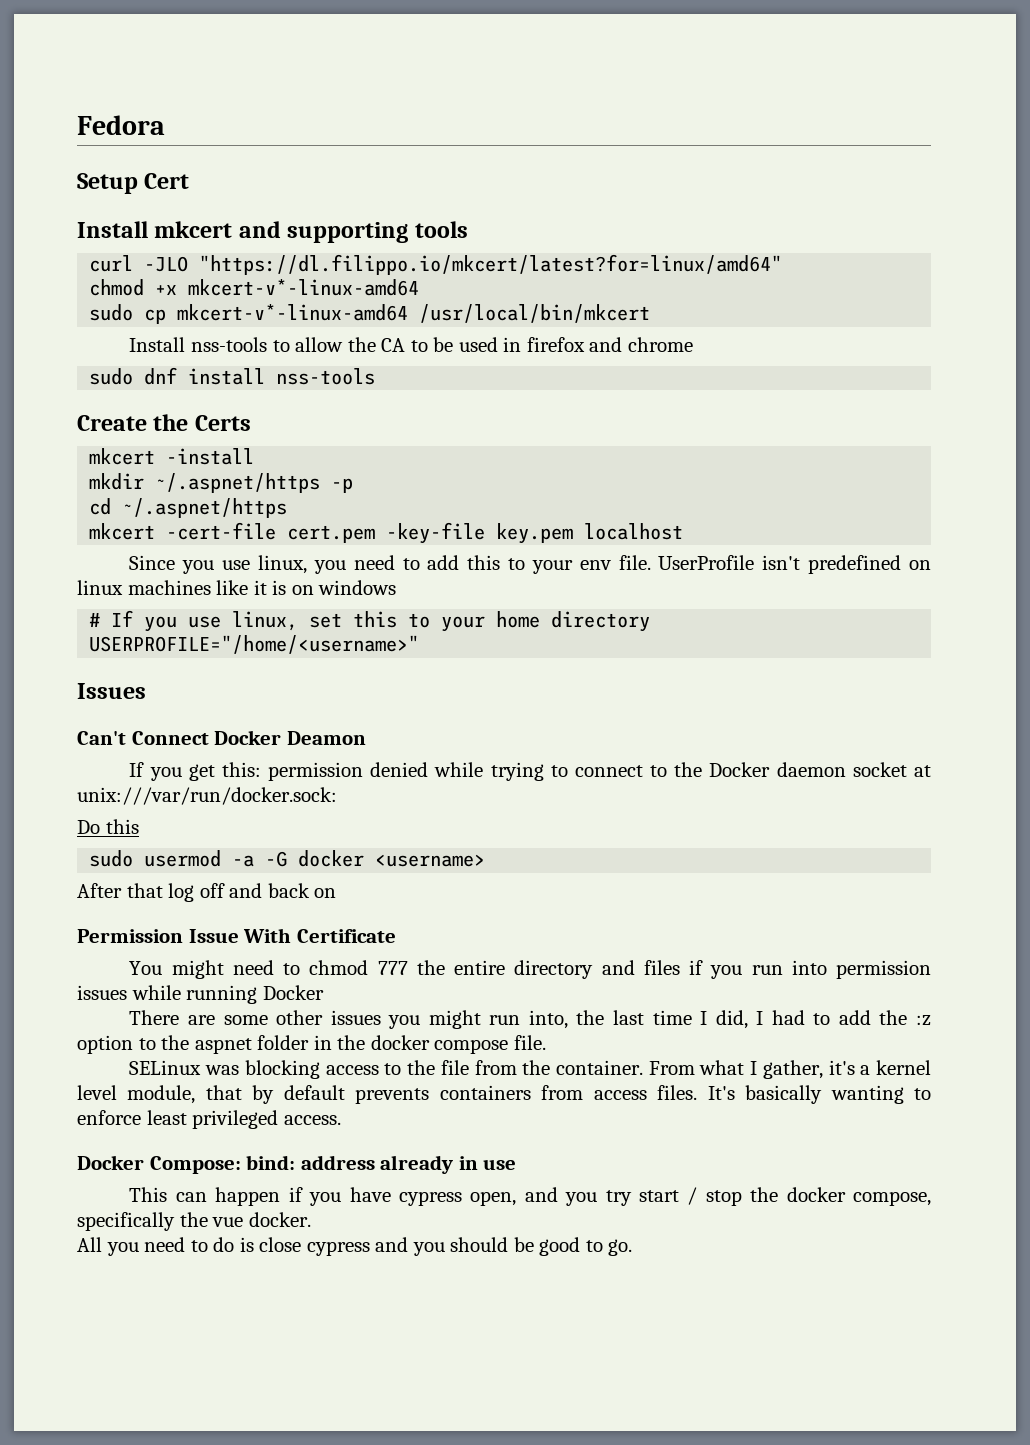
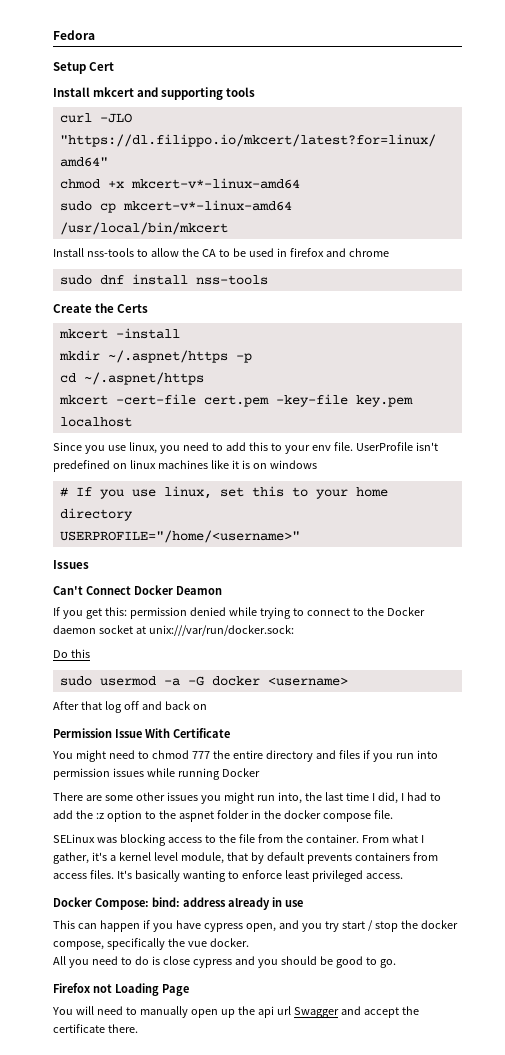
(633, 1247) none -> [53,983,189,996] [52,1006,419,1018] [53,1024,138,1033] // Firefox not Loading Page // You will need to manually open up the api url Swagger and accept the certificate there.

